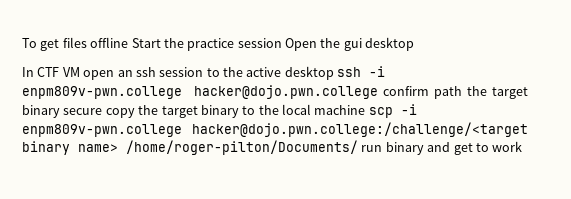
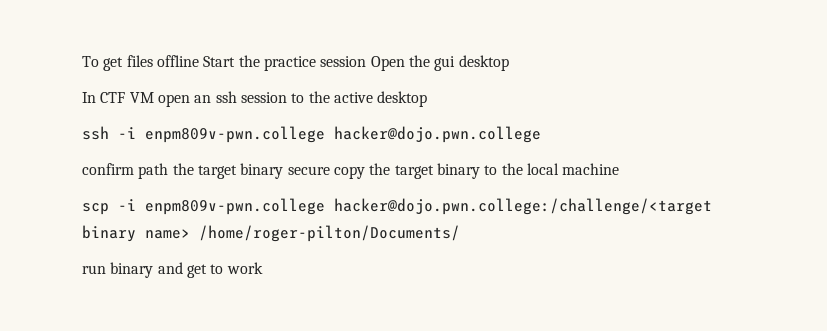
(334, 73) none -> (428, 99) //
(378, 92) none -> (541, 134) //
(366, 110) none -> (620, 169) //
(358, 147) none -> (460, 233) //

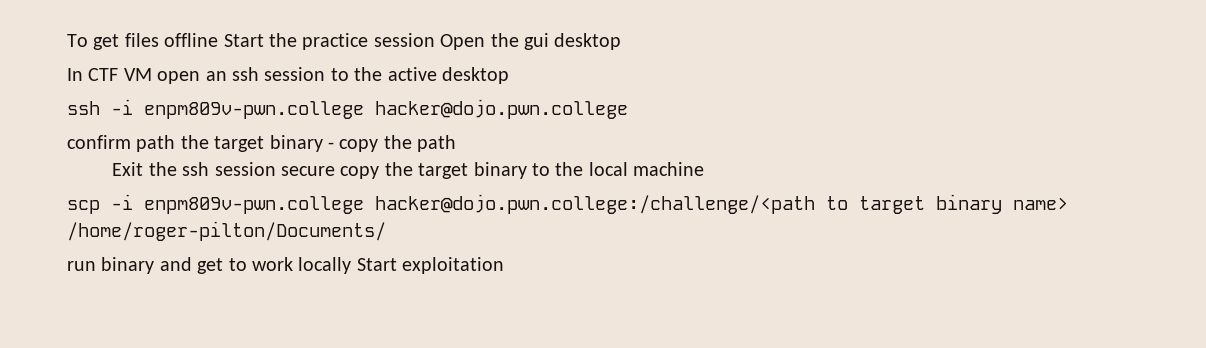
(284, 171) none -> [328,135,457,152] [112,162,276,176] - copy the path // Exit the ssh session
[334,198,712,215] hacker@dojo.pwn.college:/challenge/<target -> [375,194,925,214] hacker@dojo.pwn.college:/challenge/<path to target
(263, 268) none -> [298,257,505,274] locally Start exploitation

